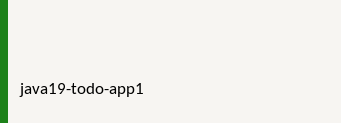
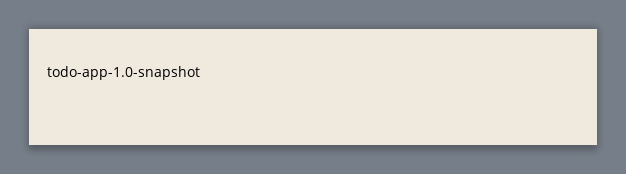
[19,83,144,97] java19-todo-app1 -> [47,66,200,80] todo-app-1.0-snapshot

